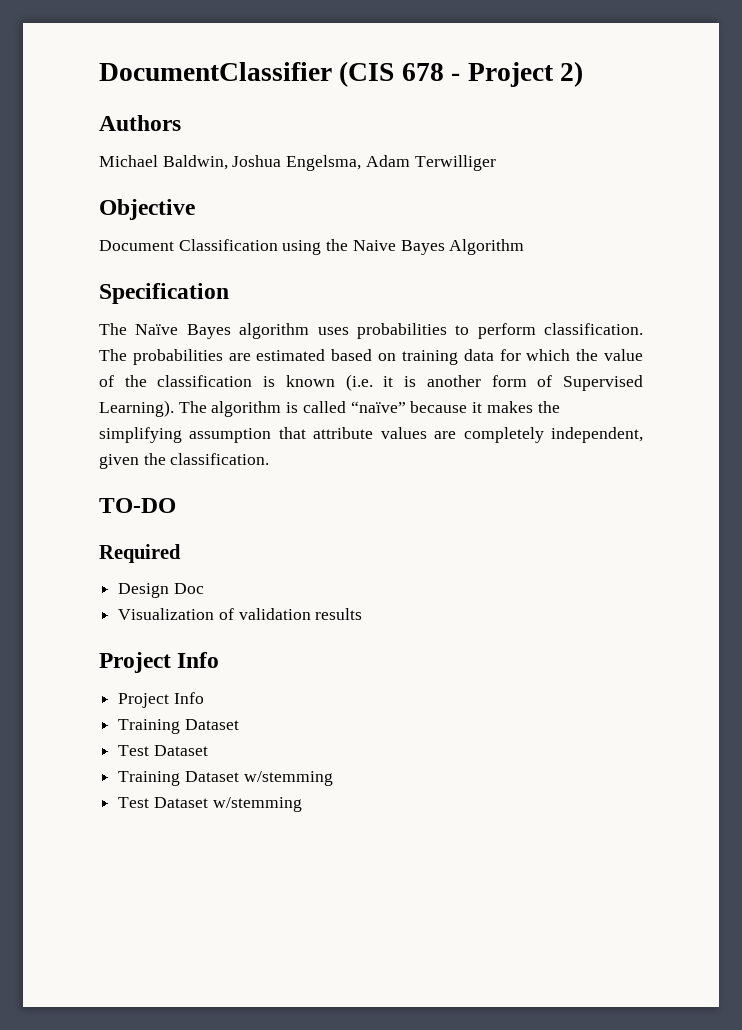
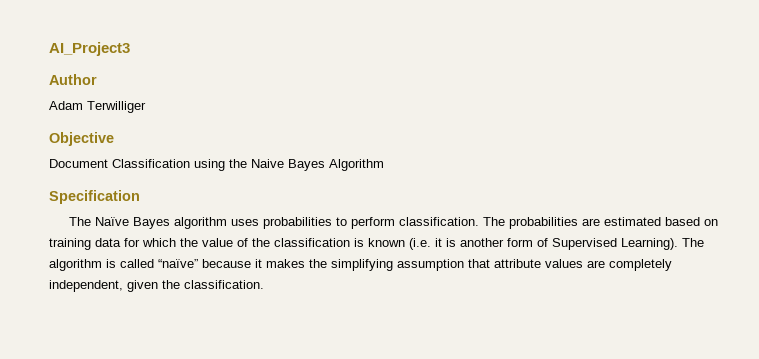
[99,61,584,87] [99,115,181,131] [99,155,362,171] DocumentClassifier (CIS 678 - Project 2) // Authors // Michael Baldwin, Joshua Engelsma, -> [49,42,130,56] [49,74,97,85] AI_Project3 // Author //
[99,498,176,513] [99,544,181,563] [118,583,204,598] [118,608,363,620] [99,652,220,673] [118,692,204,708] [118,719,239,734] [118,745,208,756] [118,771,333,786] [118,797,302,812] // TO-DO // Required // Design Doc // Visualization of validation results // Project Info // Project Info // Training Dataset // Test Dataset // Training Dataset w/stemming // Test Dataset w/stemming -> (264, 284) none

